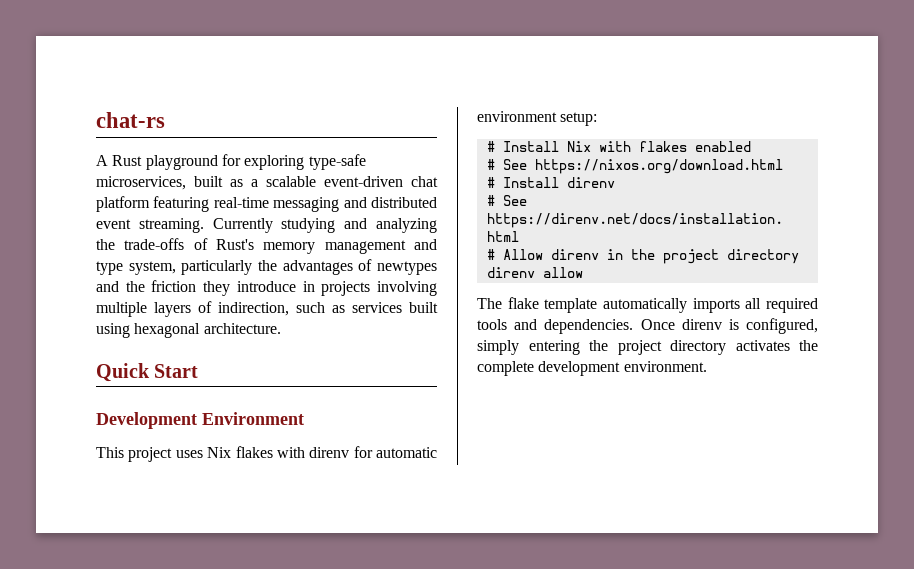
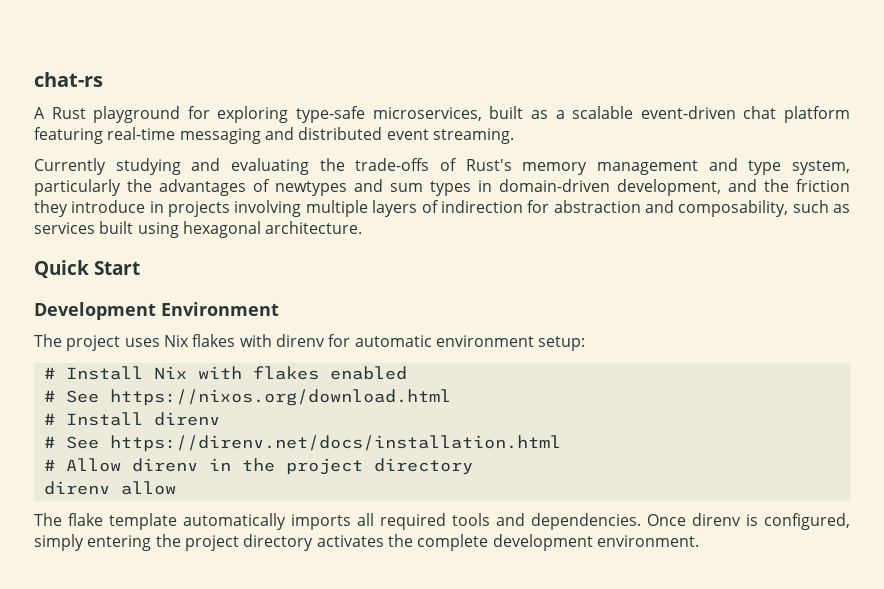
(204, 225) none -> (514, 136) //
[376,218,438,233] analyzing -> [231,158,310,175] evaluating
(119, 286) none -> [390,179,757,196] sum types in domain-driven development, and
[218,302,289,316] indirection, -> [440,200,789,217] indirection for abstraction and composability,
[96,447,124,458] This -> [34,334,62,347] The

